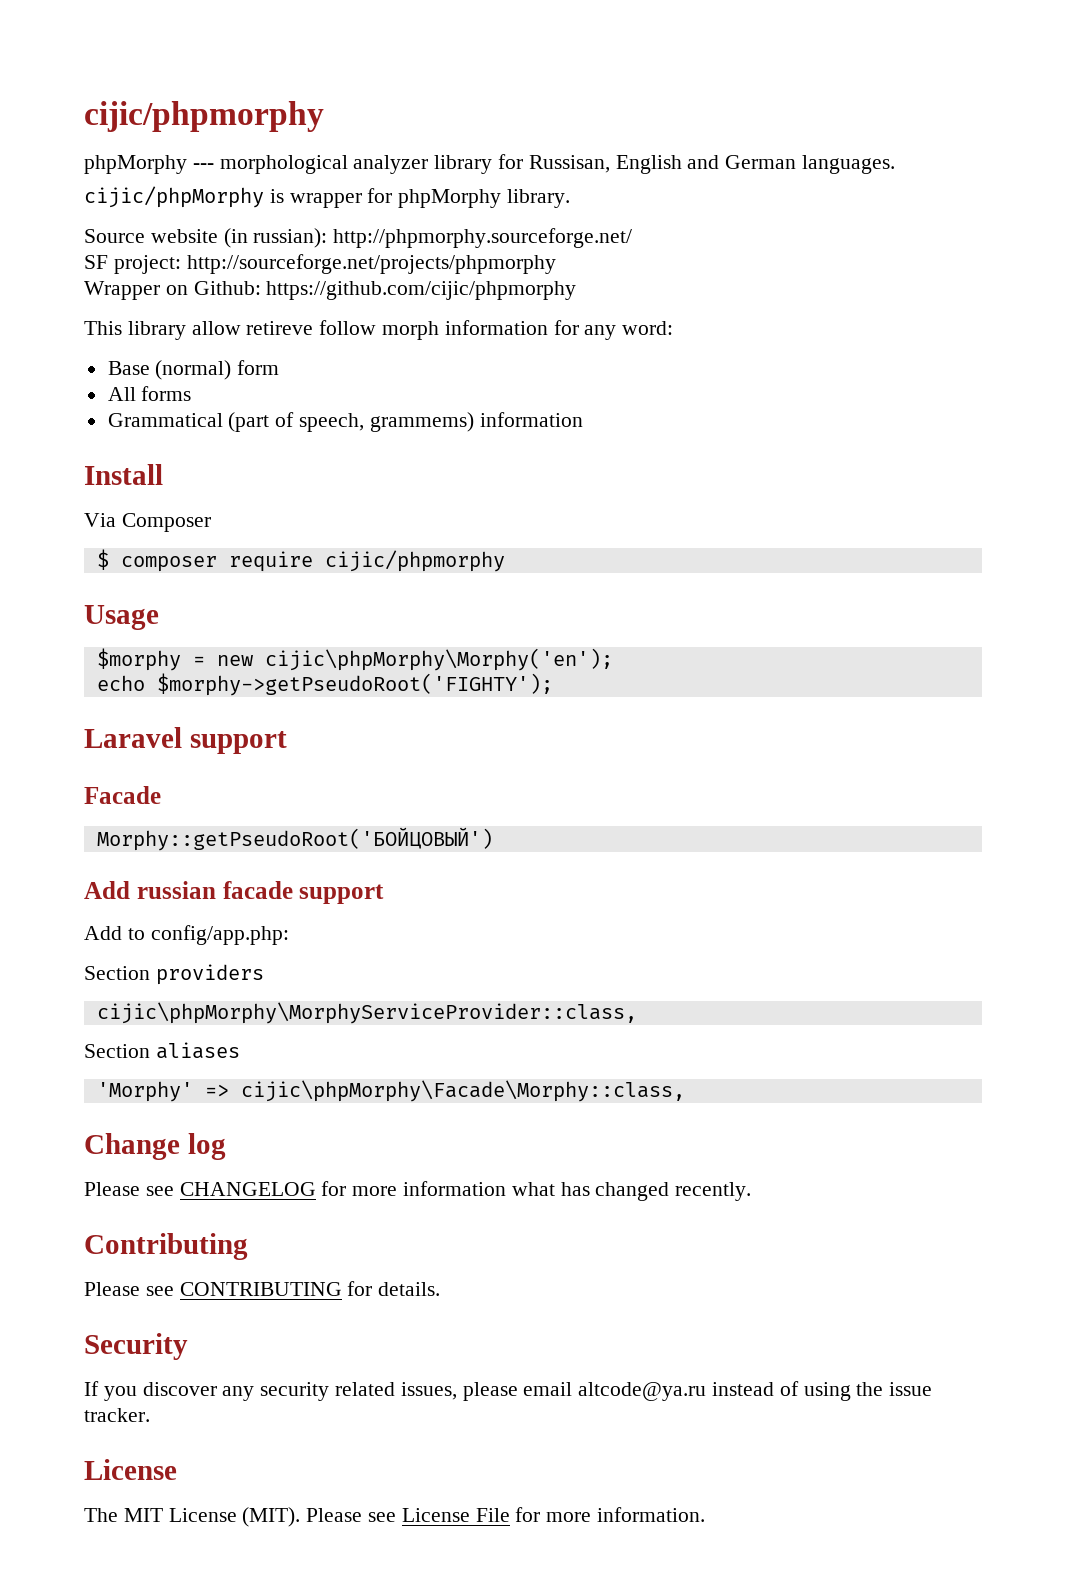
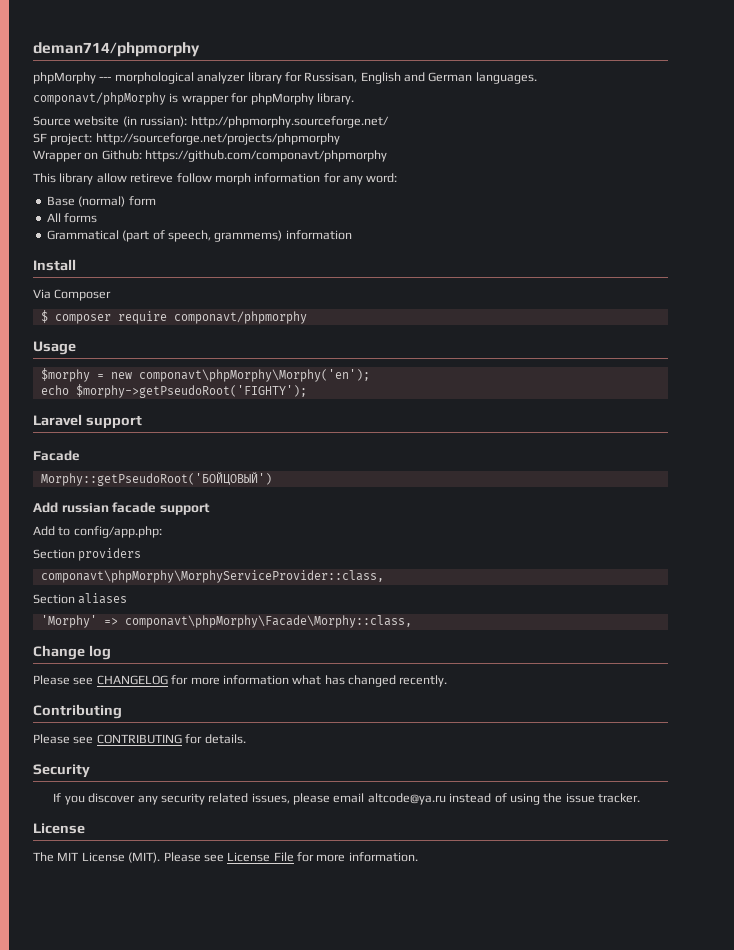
[84,101,324,132] cijic/phpmorphy -> [33,42,200,57] deman714/phpmorphy
[84,186,264,208] cijic/phpMorphy -> [33,92,166,105] componavt/phpMorphy
[266,281,577,300] https://github.com/cijic/phpmorphy -> [145,150,388,162] https://github.com/componavt/phpmorphy
[324,550,505,572] cijic/phpmorphy -> [173,311,307,324] componavt/phpmorphy
[264,648,613,671] cijic\phpMorphy\Morphy('en'); -> [138,369,370,382] componavt\phpMorphy\Morphy('en');
[96,1002,637,1024] cijic\phpMorphy\MorphyServiceProvider::class, -> [40,570,384,583] componavt\phpMorphy\MorphyServiceProvider::class,
[240,1080,685,1102] cijic\phpMorphy\Facade\Morphy::class, -> [124,615,412,628] componavt\phpMorphy\Facade\Morphy::class,

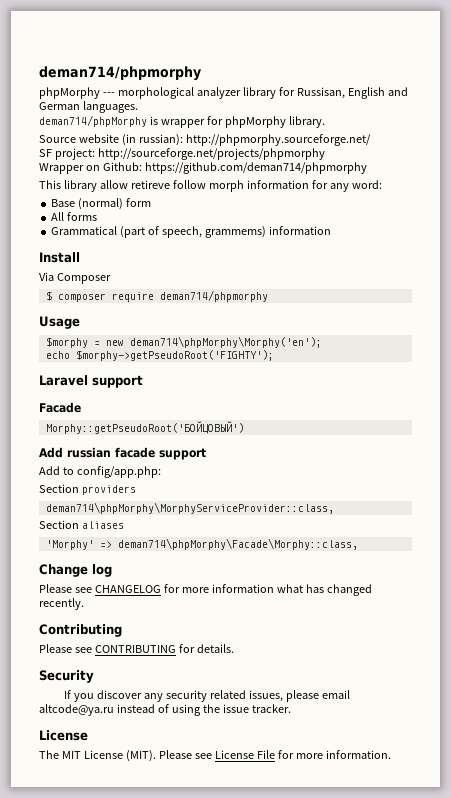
[33,92,166,105] componavt/phpMorphy -> [39,115,147,127] deman714/phpMorphy
[145,150,388,162] https://github.com/componavt/phpmorphy -> [144,162,367,174] https://github.com/deman714/phpmorphy
[173,311,307,324] componavt/phpmorphy -> [159,290,268,302] deman714/phpmorphy
[138,369,370,382] componavt\phpMorphy\Morphy('en'); -> [129,336,322,348] deman714\phpMorphy\Morphy('en');
[40,570,384,583] componavt\phpMorphy\MorphyServiceProvider::class, -> [45,502,334,514] deman714\phpMorphy\MorphyServiceProvider::class,
[124,615,412,628] componavt\phpMorphy\Facade\Morphy::class, -> [117,538,358,550] deman714\phpMorphy\Facade\Morphy::class,

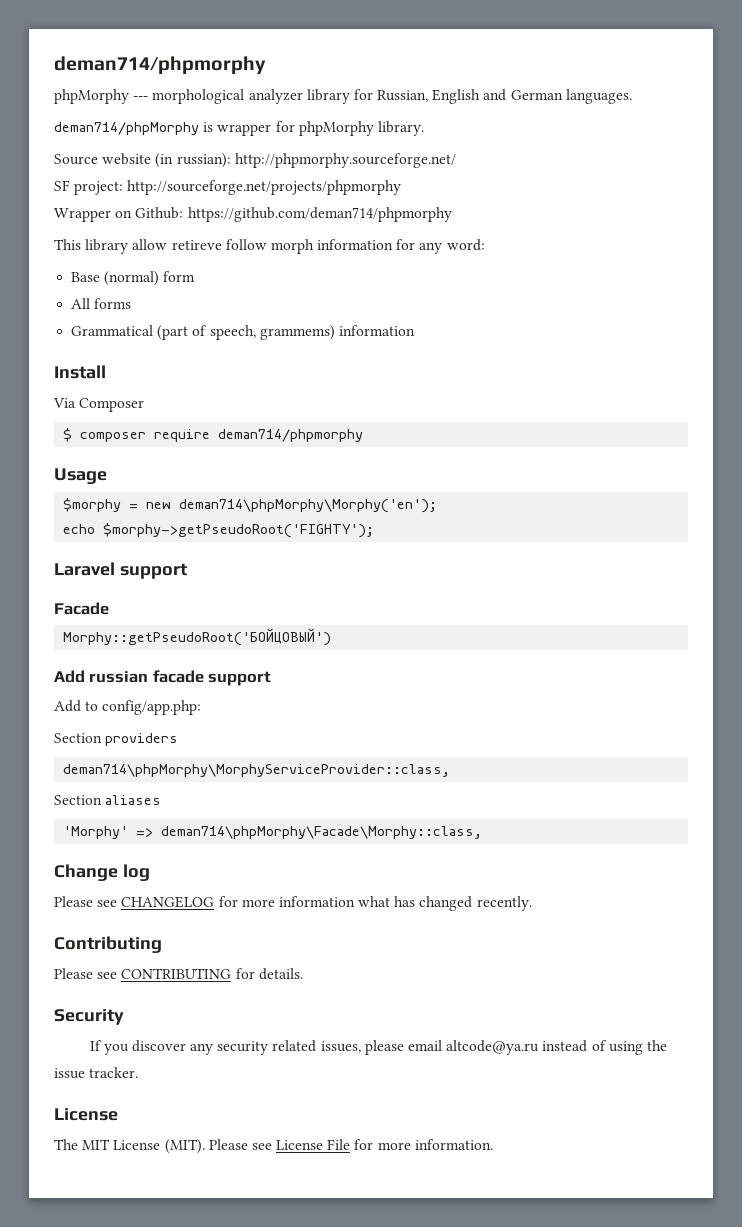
[296,87,345,99] Russisan, -> [377,90,429,102] Russian,

